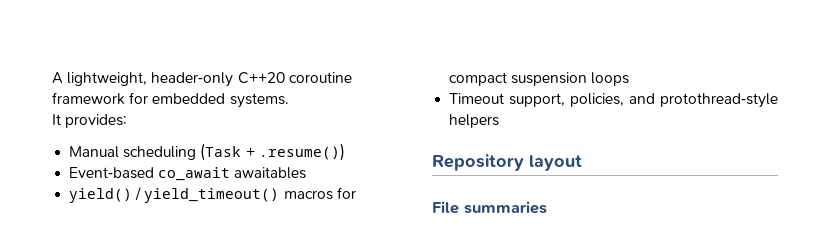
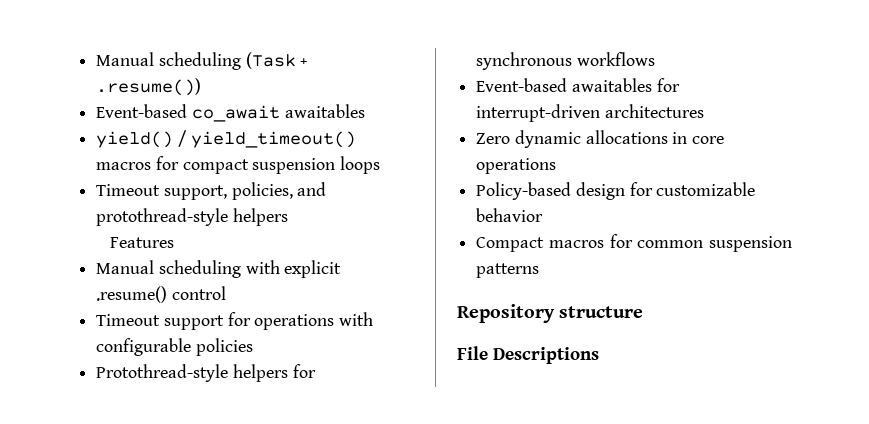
[52,72,352,87] [52,92,289,108] [52,114,128,128] A lightweight, header‑only C++20 coroutine framework for embedded systems. // It provides: // -> (96, 59) none
(500, 121) none -> [110,237,175,248] [96,260,342,278] [96,286,226,303] [96,312,374,330] [96,338,253,356] [96,364,316,382] [476,52,655,70] [476,78,680,92] [476,104,704,122] [476,130,725,148] [476,158,557,174] [476,182,756,200] [476,208,544,222] [476,234,792,252] [476,263,540,278] // Features // Manual scheduling with explicit .resume() control // Timeout support for operations with configurable policies // Protothread-style helpers for synchronous workflows // Event-based awaitables for interrupt-driven architectures // Zero dynamic allocations in core operations // Policy-based design for customizable behavior // Compact macros for common suspension patterns
[529,155,582,171] layout -> [559,306,644,318] structure
[464,201,547,214] summaries -> [493,347,599,364] Descriptions

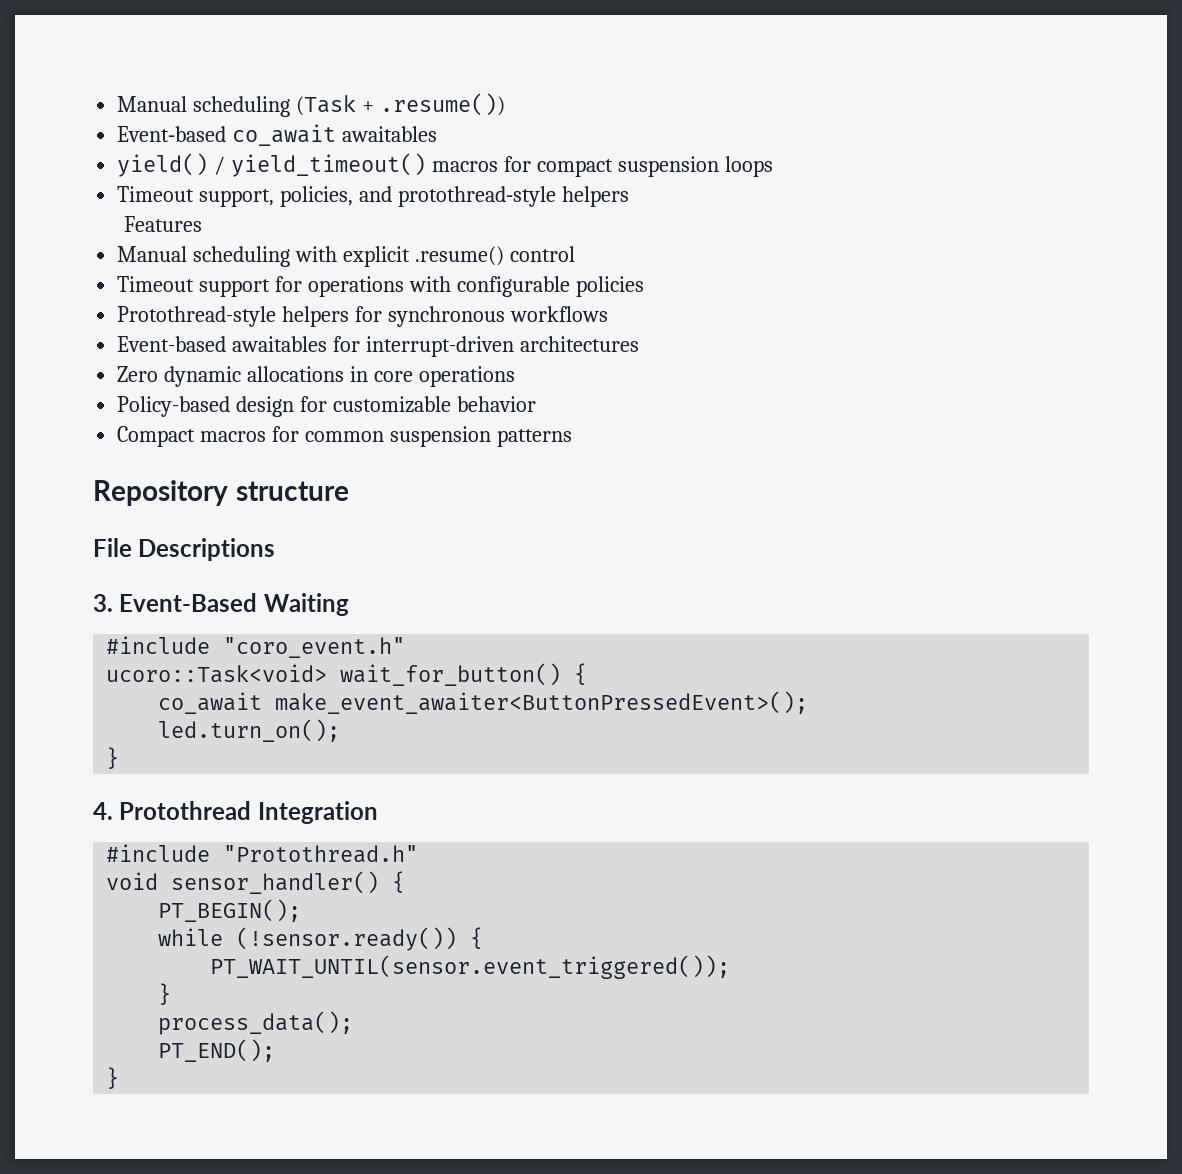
(599, 355) none -> [93,593,349,616] [106,636,406,658] [106,663,588,686] [158,691,809,714] [158,719,341,742] [106,747,120,769] [93,801,378,824] [106,844,419,863] [106,871,406,894] [158,899,302,922] [158,927,484,951] [210,955,731,979] [158,983,172,1005] [158,1011,354,1035] [158,1039,276,1062] [106,1067,120,1089] // 3. Event-Based Waiting // #include "coro_event.h" // ucoro::Task<void> wait_for_button() { // co_await make_event_awaiter<ButtonPressedEvent>(); // led.turn_on(); // } // 4. Protothread Integration // #include "Protothread.h" // void sensor_handler() { // PT_BEGIN(); // while (!sensor.ready()) { // PT_WAIT_UNTIL(sensor.event_triggered()); // } // process_data(); // PT_END(); // }

